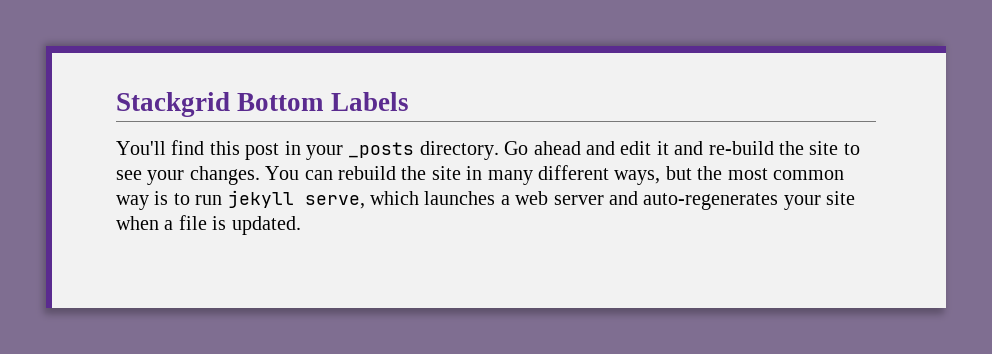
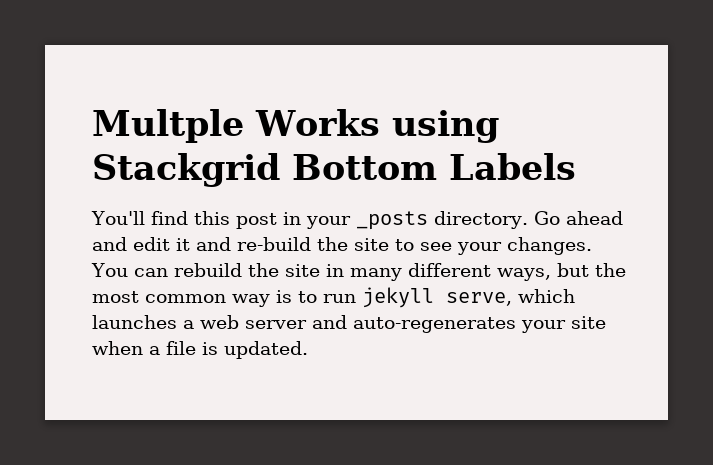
(116, 104) none -> [92,109,499,143] Multple Works using

